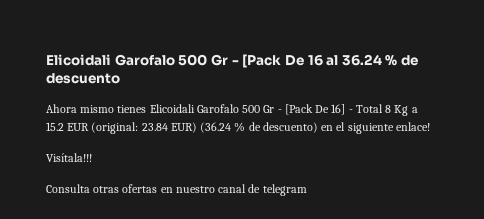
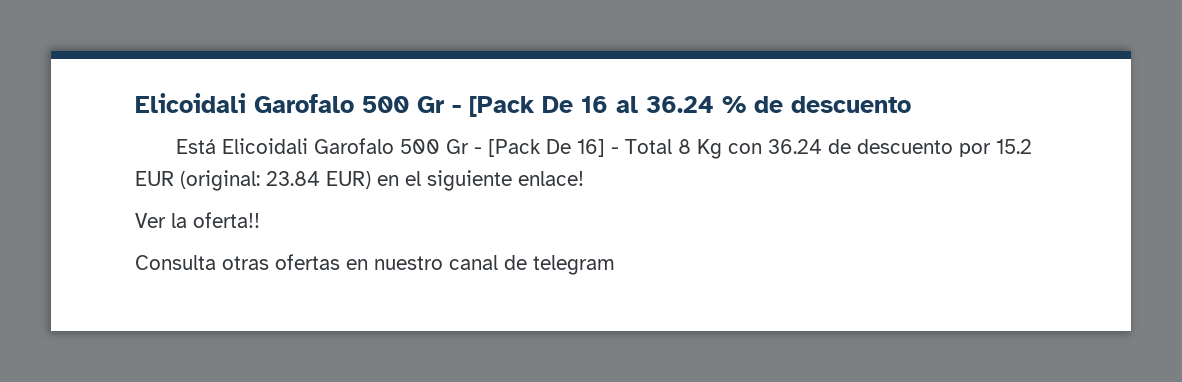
[46,104,147,113] Ahora mismo tienes -> [176,139,217,154] Está
[411,107,418,113] a -> [728,139,992,157] con 36.24 de descuento por
[200,122,318,133] (36.24 % de descuento) -> (371, 180) none
[46,153,92,162] Visítala!!! -> [135,212,260,228] Ver la oferta!!

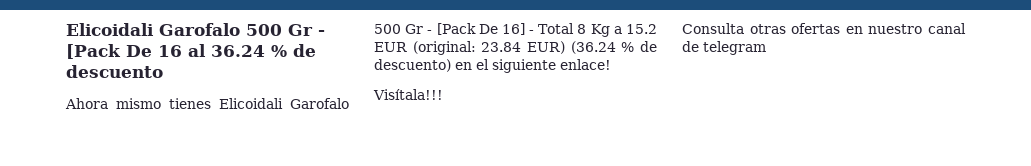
[176,139,217,154] Está -> [65,98,211,109] Ahora mismo tienes
[728,139,992,157] con 36.24 de descuento por -> [613,26,622,34] a
(371, 180) none -> [570,41,657,54] [374,59,451,72] (36.24 % de descuento)
[135,212,260,228] Ver la oferta!! -> [373,89,443,100] Visítala!!!

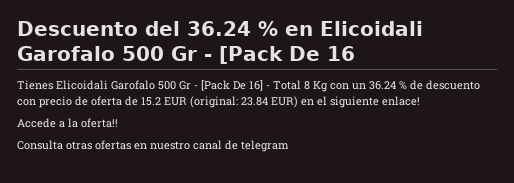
(66, 29) none -> [17,21,313,36] Descuento del 36.24 % en
[188,44,316,57] [66,65,163,78] [65,98,211,109] al 36.24 % de descuento // Ahora mismo tienes -> [17,80,53,90] // Tienes
[613,26,622,34] a -> [330,80,480,90] [17,96,138,108] con un 36.24 % de descuento con precio de oferta de
[570,41,657,54] [374,59,451,72] (36.24 % de descuento) -> (298, 102) none
[373,89,443,100] Visítala!!! -> [17,118,118,128] Accede a la oferta!!

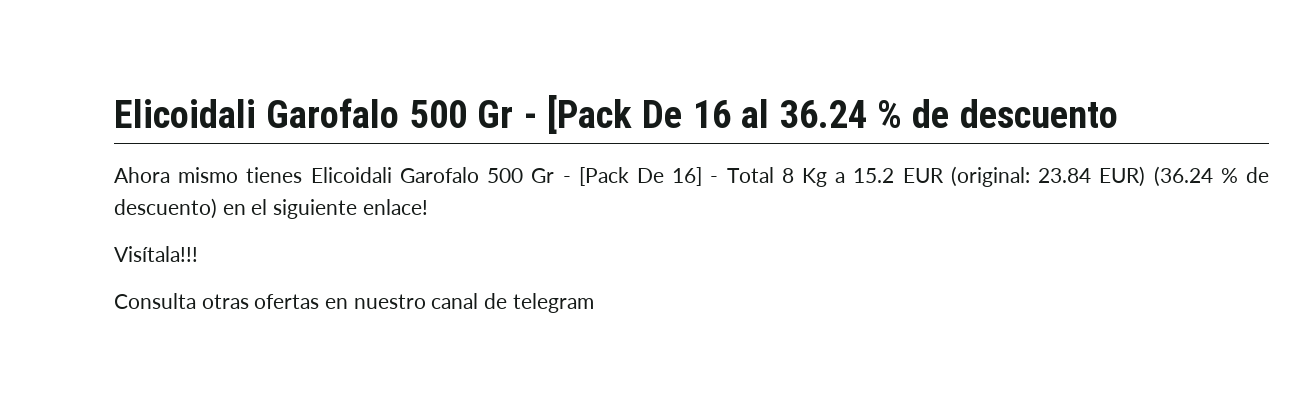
[17,21,313,36] Descuento del 36.24 % en -> (114, 113) none
[17,80,53,90] // Tienes -> [741,99,1118,128] [114,167,303,183] al 36.24 % de descuento // Ahora mismo tienes
[330,80,480,90] [17,96,138,108] con un 36.24 % de descuento con precio de oferta de -> [835,172,846,183] a
(298, 102) none -> [1153,166,1270,187] [114,198,217,219] (36.24 % de descuento)
[17,118,118,128] Accede a la oferta!! -> [114,246,198,262] Visítala!!!

